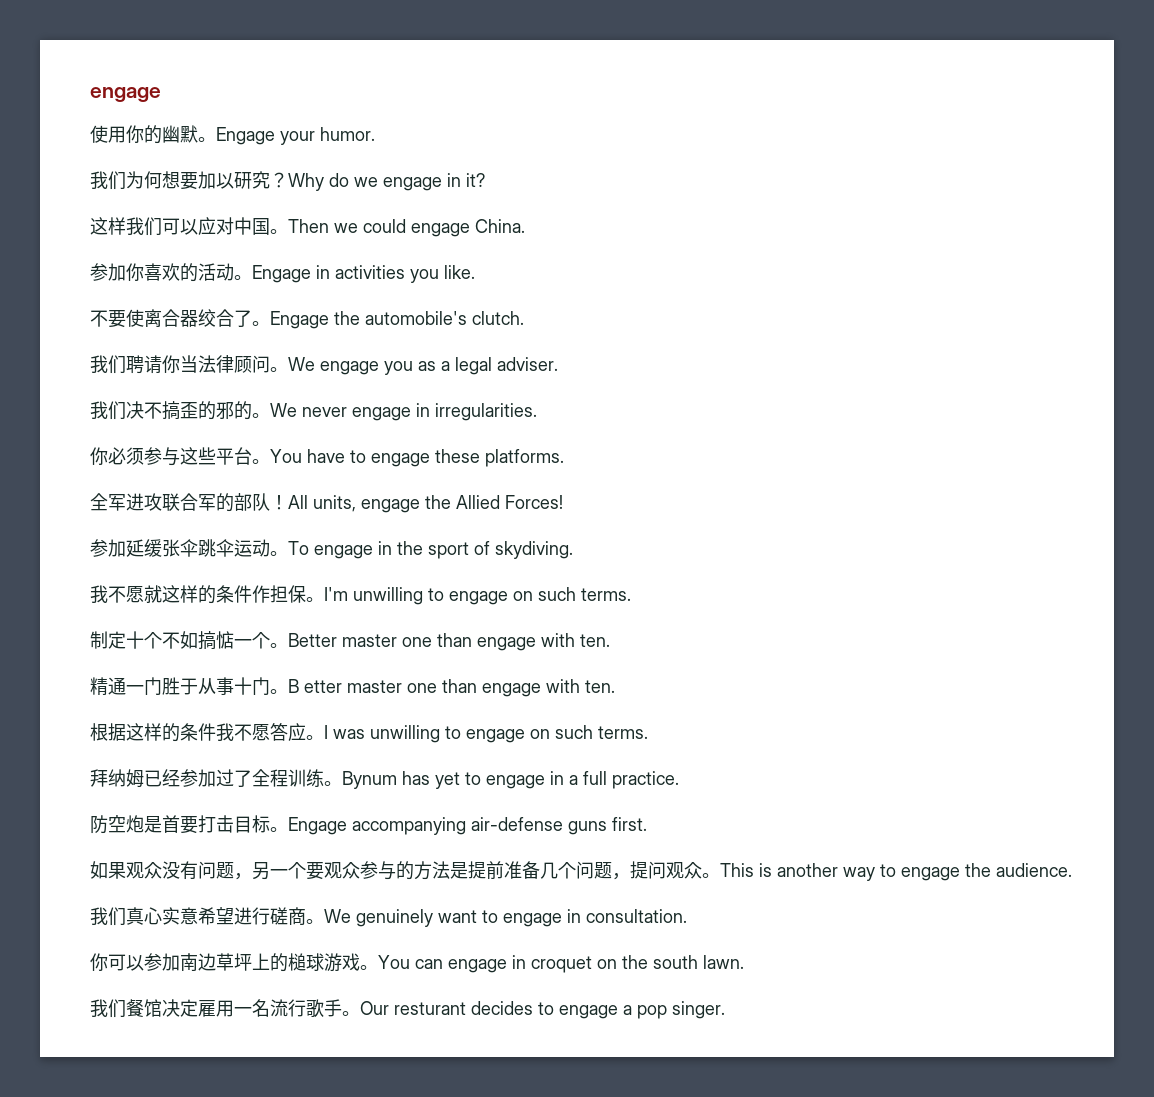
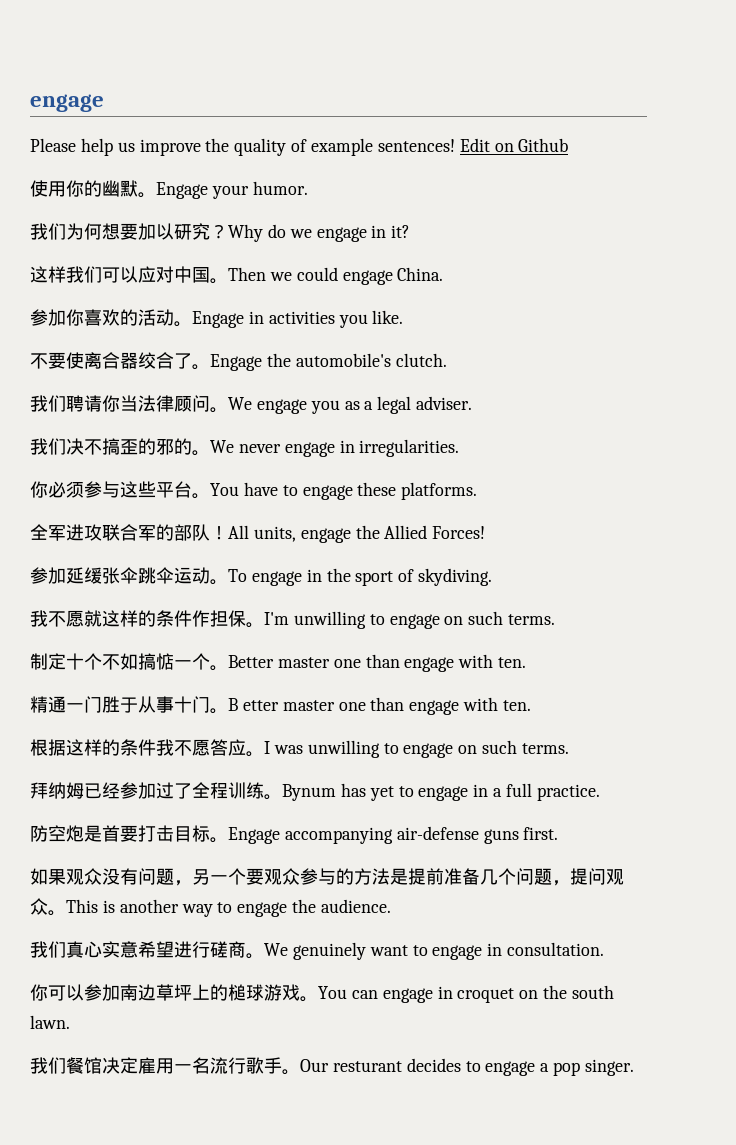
[90,87,161,102] engage -> [30,94,104,112] [30,138,569,156] engage // Please help us improve the quality of example sentences! Edit on Github

